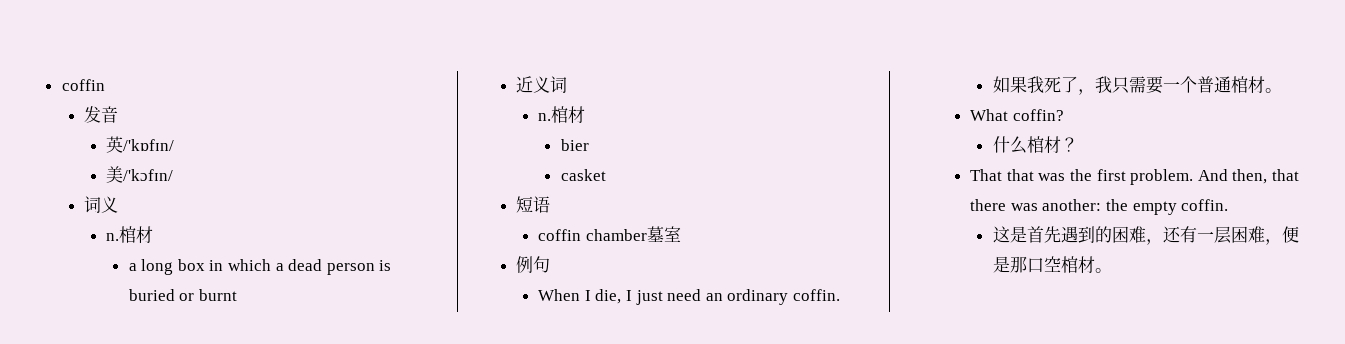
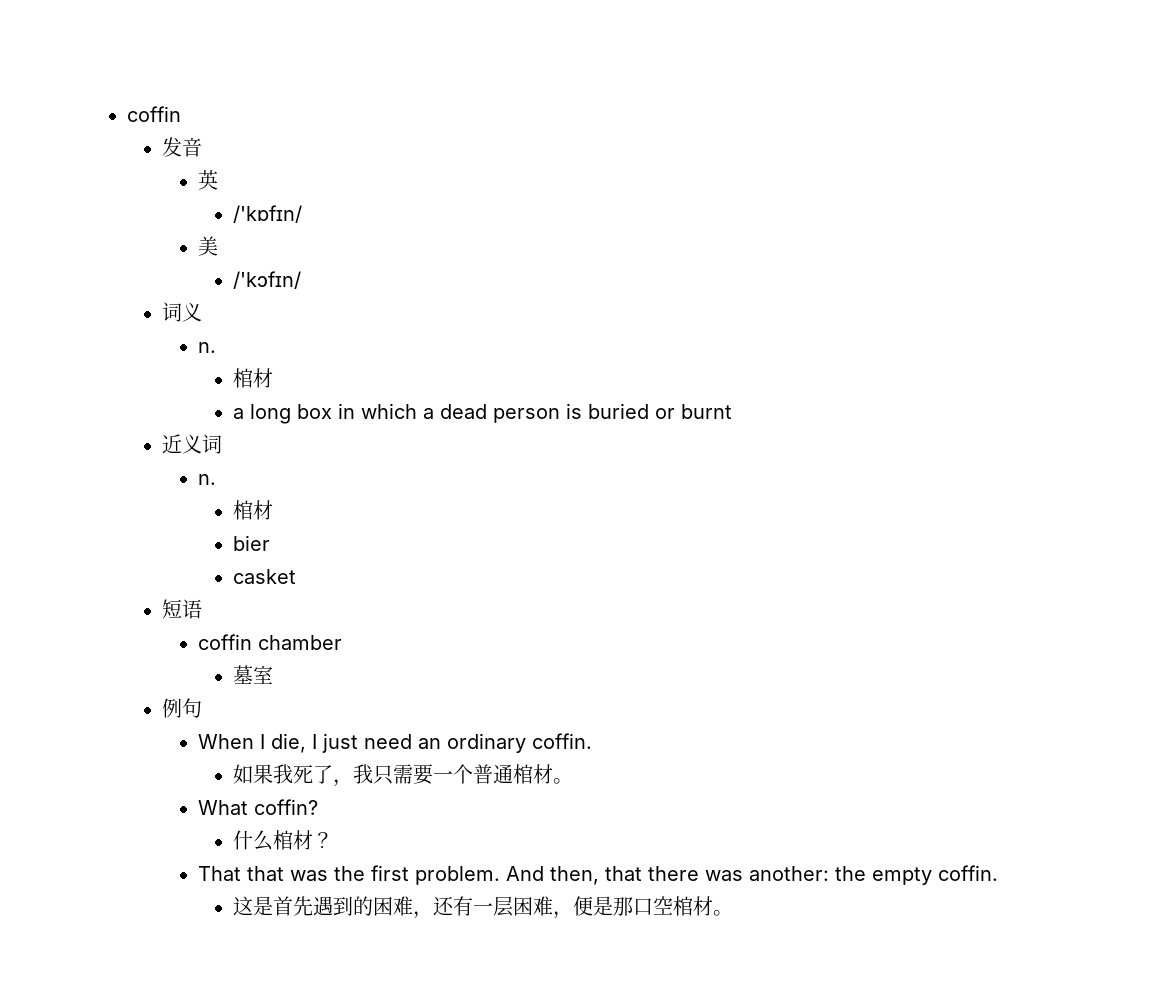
(124, 144) none -> (218, 180) //
(124, 174) none -> (218, 246) //
(120, 237) none -> (216, 347) //
(552, 117) none -> (216, 479) //
(647, 235) none -> (342, 642) //

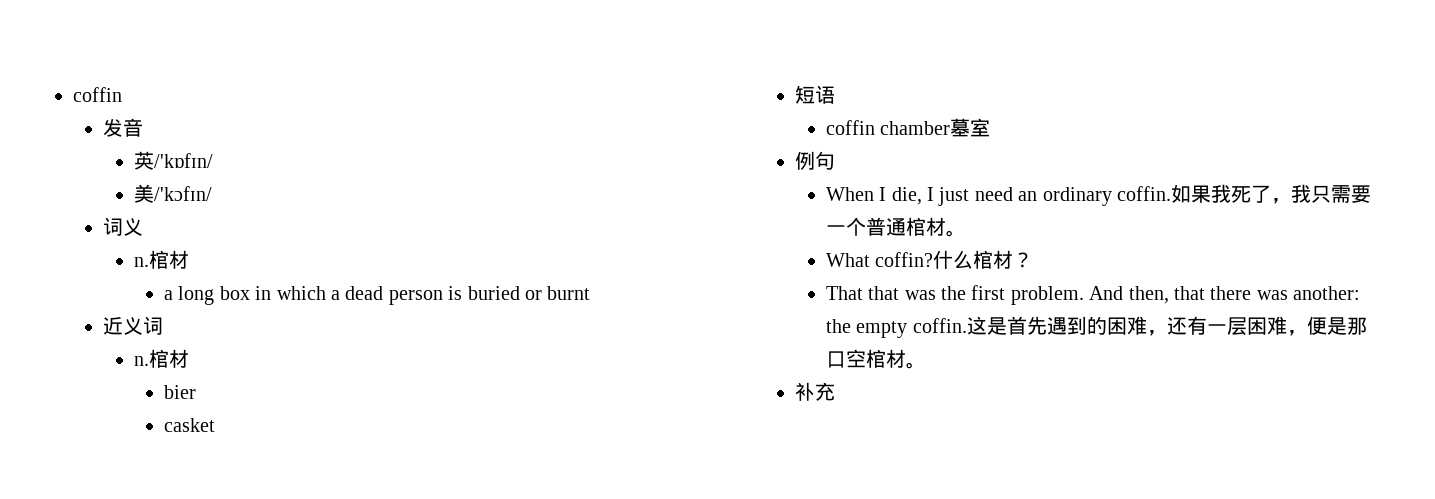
(218, 180) // -> (154, 160) none
(218, 246) // -> (154, 193) none
(216, 347) // -> (149, 262) none
(216, 479) // -> (149, 361) none
(342, 642) // -> (951, 128) none
(592, 741) // -> (1171, 193) none
(318, 807) // -> (934, 259) none
(998, 873) // -> (967, 325) none
(733, 913) none -> [795,382,836,401] // 补充

